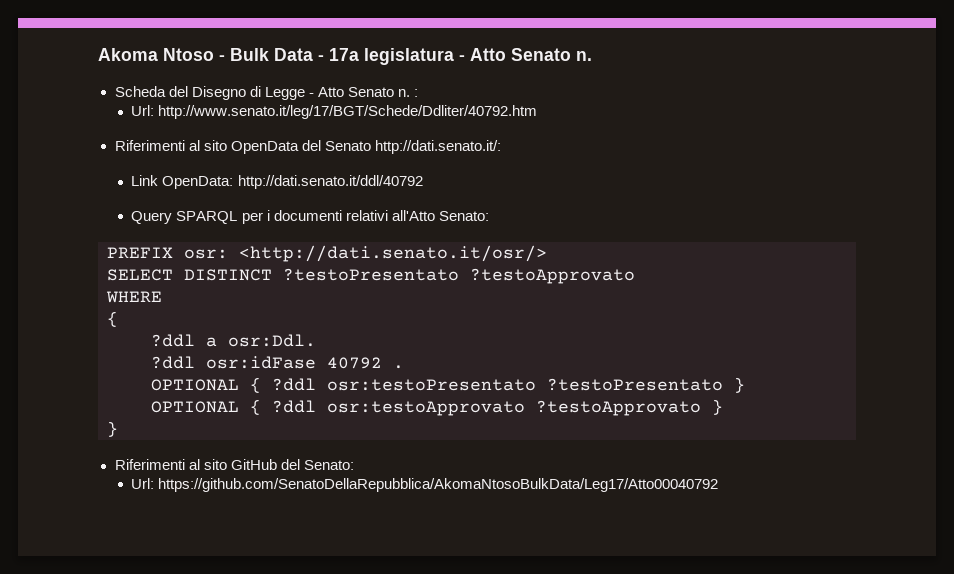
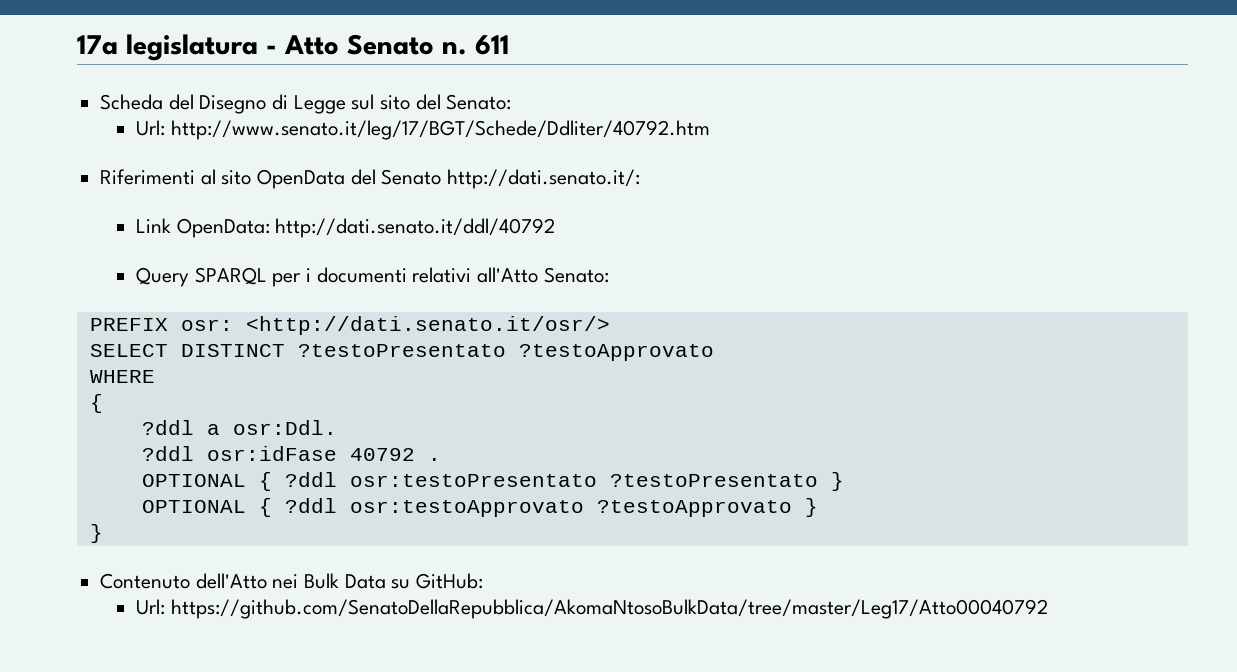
[98,48,324,61] Akoma Ntoso - Bulk Data - -> (77, 45) none
(592, 56) none -> [475,35,509,55] 611
[308,87,418,97] - Atto Senato n. : -> [351,94,512,110] sul sito del Senato:
[114,459,354,470] [131,478,719,492] Riferimenti al sito GitHub del Senato: // Url: https://github.com/SenatoDellaRepubblica/AkomaNtosoBulkData/Leg17/Atto00040792 -> [100,573,484,589] [135,599,1048,619] Contenuto dell'Atto nei Bulk Data su GitHub: // Url: https://github.com/SenatoDellaRepubblica/AkomaNtosoBulkData/tree/master/Leg17/Atto00040792

